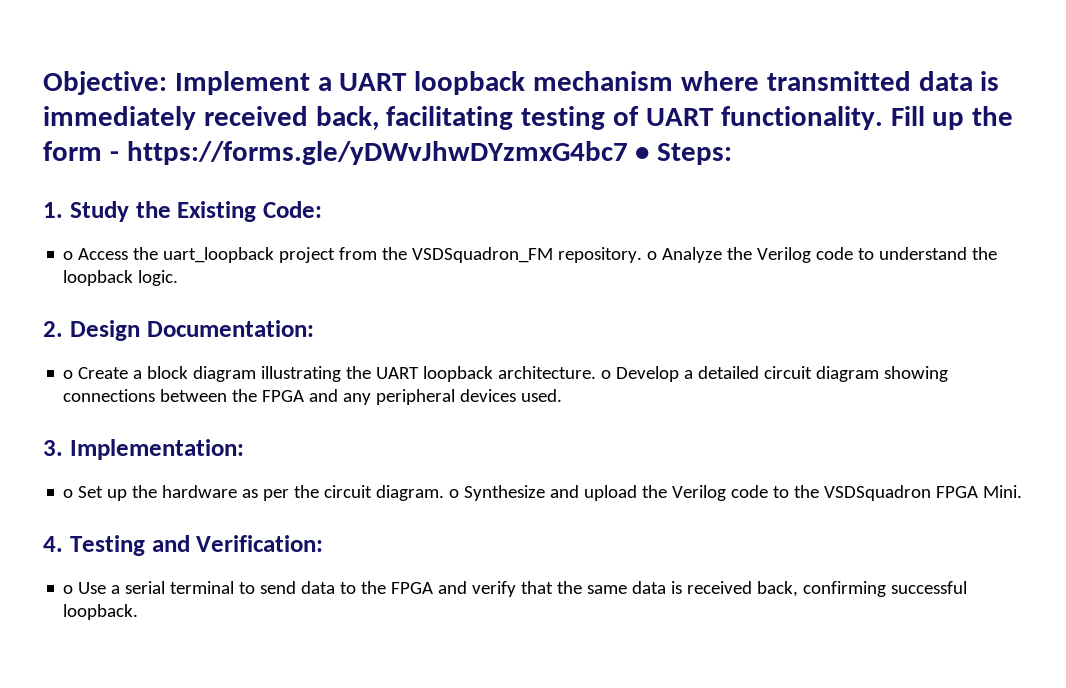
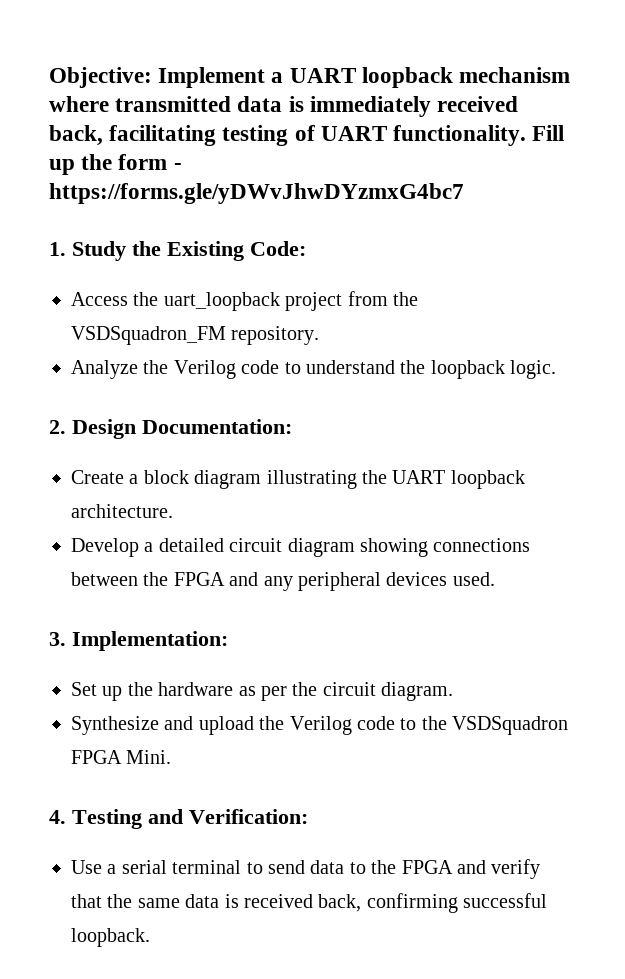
[635,143,733,165] • Steps: -> (464, 193) none
[63,251,74,260] o -> (306, 248) none
[647,251,658,260] o -> (320, 335) //
[63,370,74,379] o -> (292, 426) none
[601,370,612,379] o -> (173, 511) //
[63,489,74,498] o -> (228, 641) none
[449,489,460,498] o -> (454, 691) //
[63,585,74,594] o -> (308, 816) none

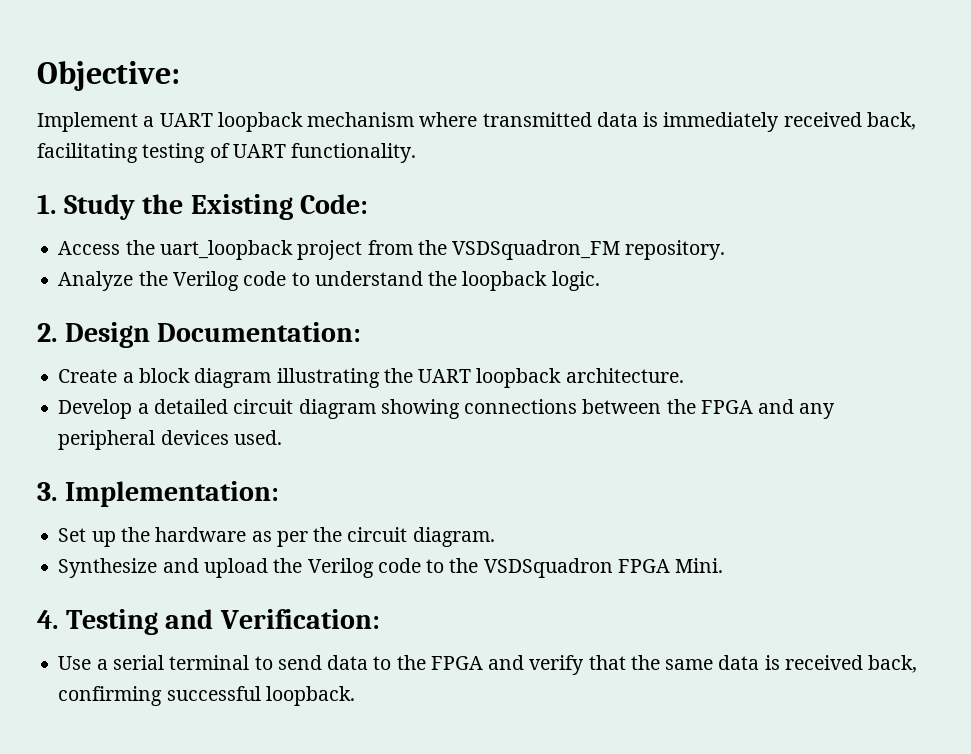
(152, 77) none -> (180, 76) //
[532,125,565,141] [49,154,182,175] [49,183,464,204] Fill up the form - https://forms.gle/yDWvJhwDYzmxG4bc7 -> (417, 153) none

